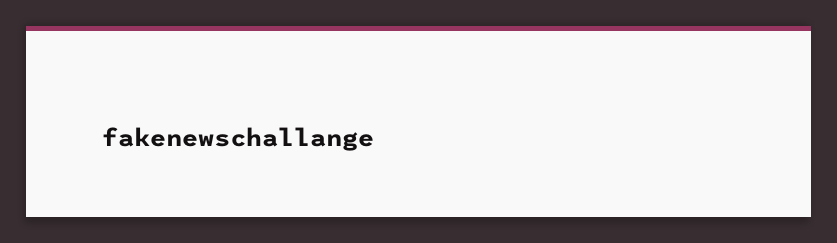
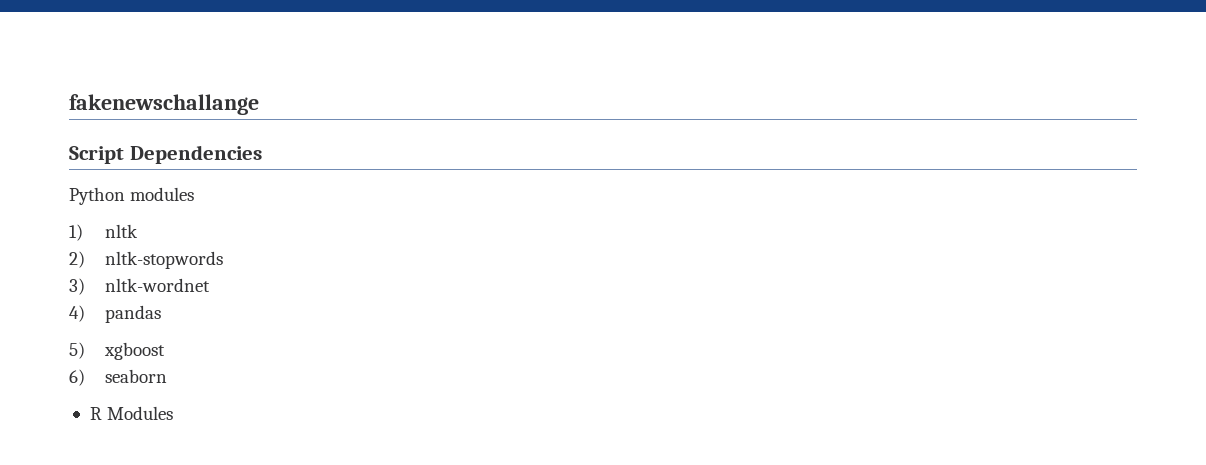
(374, 139) none -> [69,145,262,164] [69,187,195,205] [69,224,139,241] [69,251,224,269] [69,278,211,295] [69,305,162,323] [69,342,166,360] [69,369,168,386] [89,406,174,420] // Script Dependencies // Python modules // 1) nltk // 2) nltk-stopwords // 3) nltk-wordnet // 4) pandas // 5) xgboost // 6) seaborn // R Modules

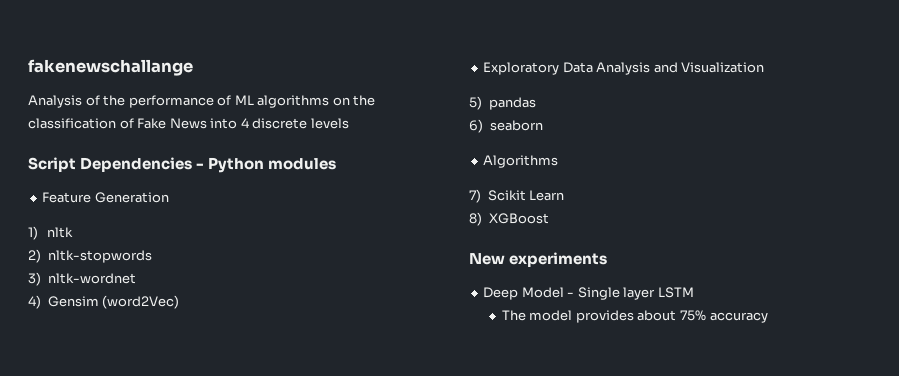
(259, 104) none -> [28,95,376,108] [28,118,349,129] // Analysis of the performance of ML algorithms on the classification of Fake News into 4 discrete levels
(262, 154) // -> [196,163,205,169] -
(195, 194) none -> [42,192,169,203] // Feature Generation
[105,305,162,323] pandas -> [47,295,180,309] [483,62,765,75] Gensim (word2Vec) // Exploratory Data Analysis and Visualization
[104,342,166,360] xgboost -> [488,97,536,110] pandas
[89,406,174,420] R Modules -> [483,155,559,168] [469,189,565,203] [469,212,549,226] [469,252,608,267] [483,287,694,300] [501,310,768,323] Algorithms // 7) Scikit Learn // 8) XGBoost // New experiments // Deep Model - Single layer LSTM // The model provides about 75% accuracy

